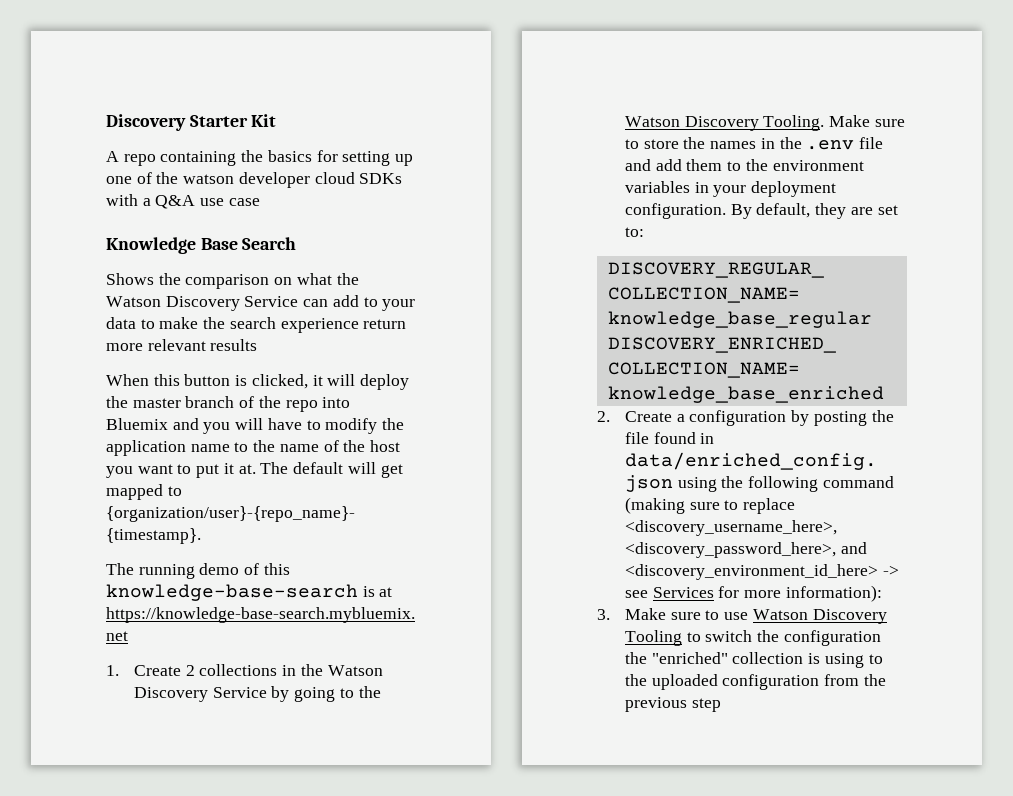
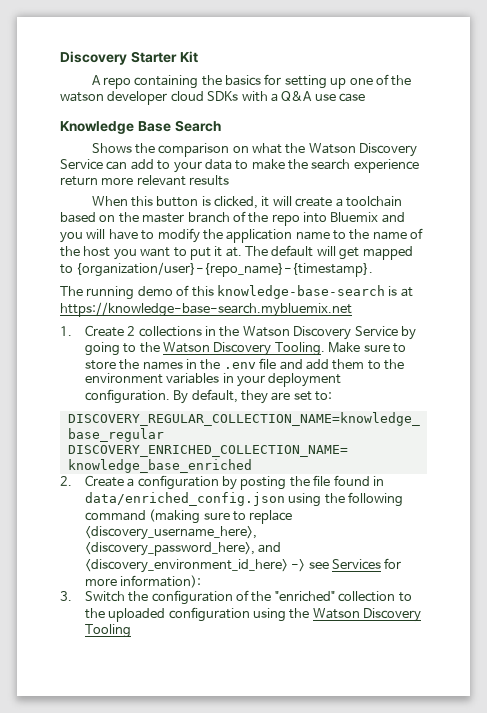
[360,374,410,390] deploy -> [295,196,402,207] [60,212,116,223] create a toolchain based on
[624,608,887,624] [624,630,753,646] Make sure to use Watson Discovery Tooling to switch -> [84,591,125,602] Switch
(881, 638) none -> [236,590,250,601] of
[808,653,864,668] is using -> (396, 596) none
[824,674,886,686] [624,697,721,712] from the previous step -> [253,608,422,622] [84,624,131,638] using the Watson Discovery Tooling

